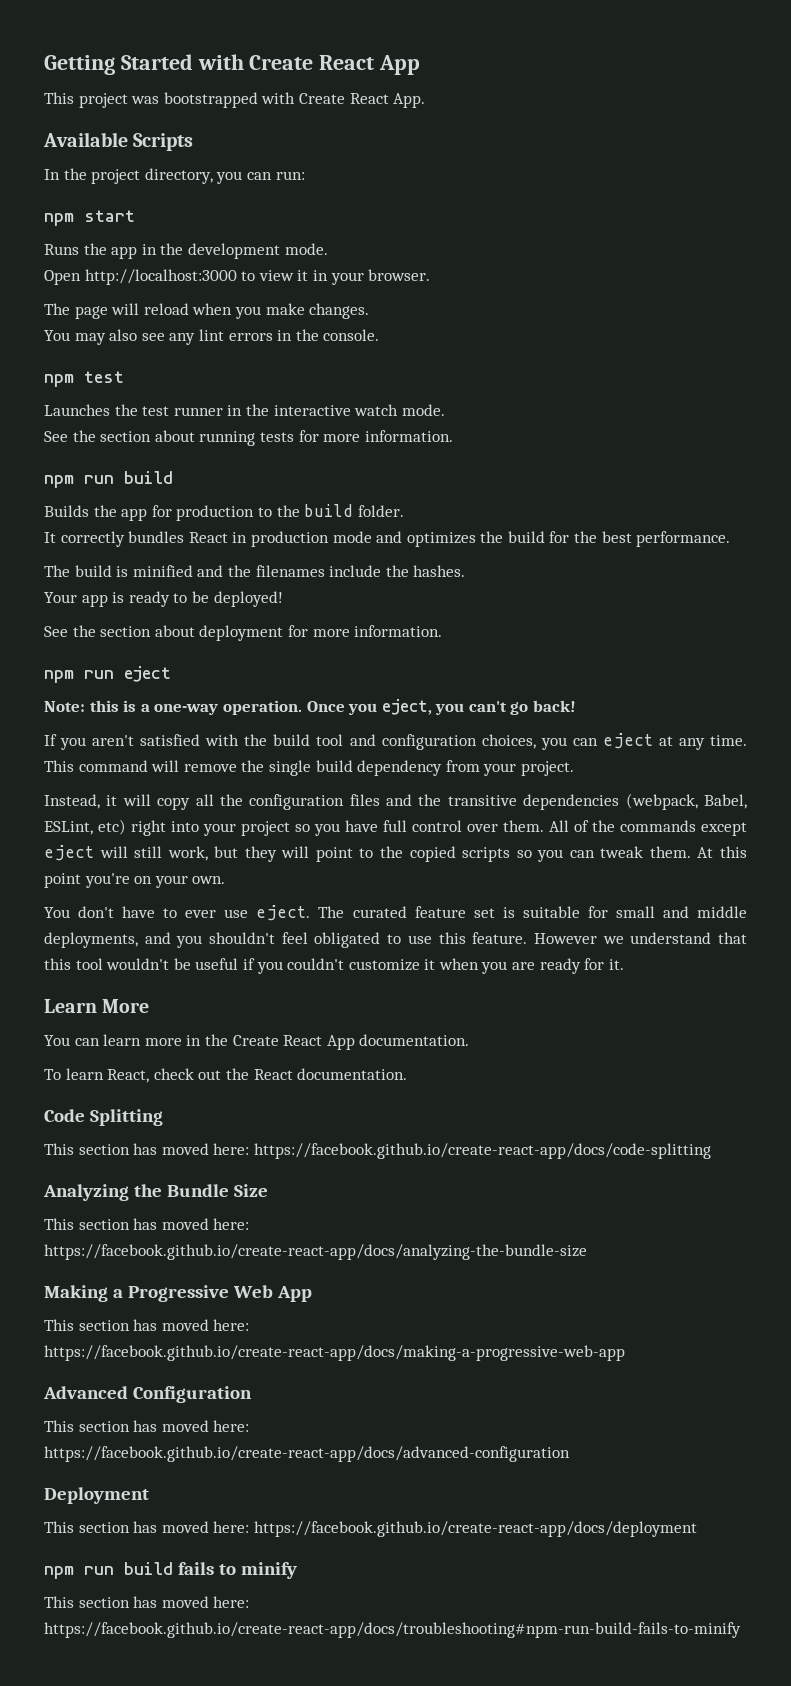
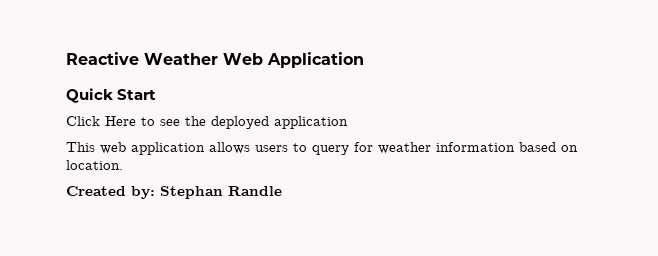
[44,54,421,75] [44,92,426,108] [43,132,194,151] [44,168,305,184] [44,210,135,226] [44,243,328,259] [44,269,431,285] [44,303,370,319] [44,329,380,345] [44,371,124,387] [44,404,445,416] [44,430,453,446] [44,471,173,488] [44,504,404,521] [44,531,731,547] [44,565,466,577] [44,591,283,607] [44,625,443,641] [44,666,171,683] [44,699,577,715] [44,733,747,750] [44,760,574,776] [44,793,747,810] [44,819,747,836] [44,845,747,862] [44,873,226,888] [44,905,747,921] [44,932,747,948] [44,958,624,974] [44,999,150,1013] [44,1034,470,1050] [44,1068,408,1083] [44,1109,163,1126] [44,1143,711,1159] [43,1184,268,1201] [44,1218,250,1230] [44,1244,587,1260] [44,1285,312,1302] [44,1319,250,1331] [44,1345,625,1361] [43,1386,252,1403] [44,1420,250,1432] [44,1446,570,1462] [44,1487,149,1504] [44,1521,697,1537] [44,1562,297,1579] [44,1596,250,1608] [44,1622,741,1638] Getting Started with Create React App // This project was bootstrapped with Create React App. // Available Scripts // In the project directory, you can run: // npm start // Runs the app in the development mode. // Open http://localhost:3000 to view it in your browser. // The page will reload when you make changes. // You may also see any lint errors in the console. // npm test // Launches the test runner in the interactive watch mode. // See the section about running tests for more information. // npm run build // Builds the app for production to the build folder. // It correctly bundles React in production mode and optimizes the build for the best performance. // The build is minified and the filenames include the hashes. // Your app is ready to be deployed! // See the section about deployment for more information. // npm run eject // Note: this is a one-way operation. Once you eject, you can't go back! // If you aren't satisfied with the build tool and configuration choices, you can eject at any time. This command will remove the single build dependency from your project. // Instead, it will copy all the configuration files and the transitive dependencies (webpack, Babel, ESLint, etc) right into your project so you have full control over them. All of the commands except eject will still work, but they will point to the copied scripts so you can tweak them. At this point you're on your own. // You don't have to ever use eject. The curated feature set is suitable for small and middle deployments, and you shouldn't feel obligated to use this feature. However we understand that this tool wouldn't be useful if you couldn't customize it when you are ready for it. // Learn More // You can learn more in the Create React App documentation. // To learn React, check out the React documentation. // Code Splitting // This section has moved here: https://facebook.github.io/create-react-app/docs/code-splitting // Analyzing the Bundle Size // This section has moved here: https://facebook.github.io/create-react-app/docs/analyzing-the-bundle-size // Making a Progressive Web App // This section has moved here: https://facebook.github.io/create-react-app/docs/making-a-progressive-web-app // Advanced Configuration // This section has moved here: https://facebook.github.io/create-react-app/docs/advanced-configuration // Deployment // This section has moved here: https://facebook.github.io/create-react-app/docs/deployment // npm run build fails to minify // This section has moved here: https://facebook.github.io/create-react-app/docs/troubleshooting#npm-run-build-fails-to-minify -> [66,52,364,68] [66,88,157,103] [66,116,348,129] [66,142,578,155] [66,160,123,170] [66,186,282,199] Reactive Weather Web Application // Quick Start // Click Here to see the deployed application // This web application allows users to query for weather information based on location. // Created by: Stephan Randle

